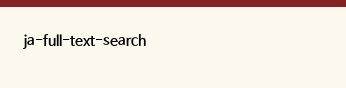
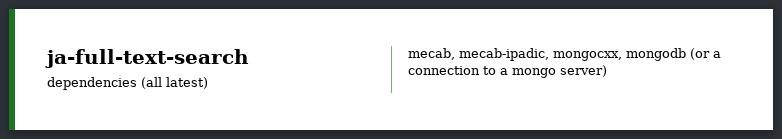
(146, 42) none -> [47,77,208,90] [408,48,721,61] [408,65,607,78] // dependencies (all latest) // mecab, mecab-ipadic, mongocxx, mongodb (or a connection to a mongo server)

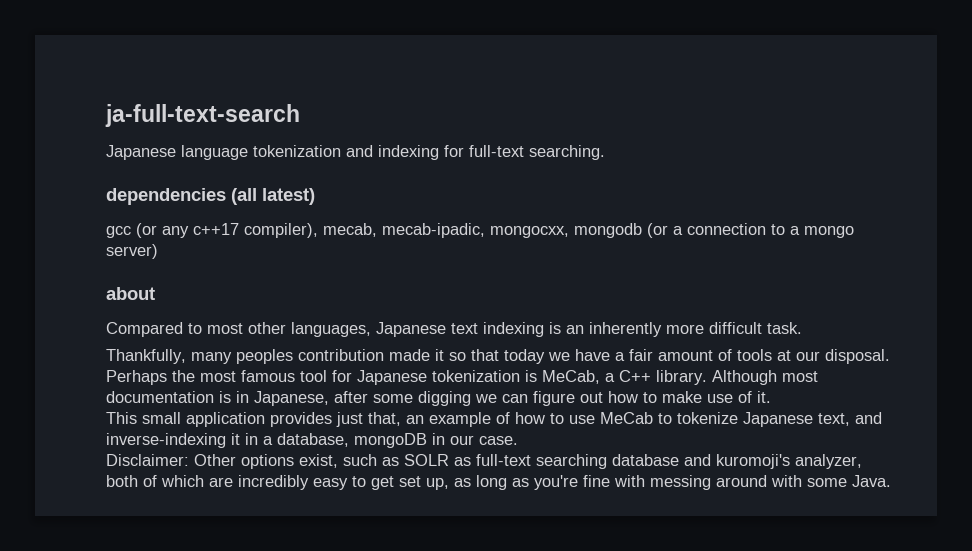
[47,77,208,90] dependencies (all latest) // -> [106,145,605,160] [106,188,315,205] [106,223,318,238] Japanese language tokenization and indexing for full-text searching. // dependencies (all latest) // gcc (or any c++17 compiler),
(607, 71) none -> [106,287,155,300] [106,322,802,337] [106,349,890,364] [106,370,818,385] [106,391,771,406] [106,412,882,427] [106,433,518,448] [106,454,862,469] [106,475,891,490] // about // Compared to most other languages, Japanese text indexing is an inherently more difficult task. // Thankfully, many peoples contribution made it so that today we have a fair amount of tools at our disposal. Perhaps the most famous tool for Japanese tokenization is MeCab, a C++ library. Although most documentation is in Japanese, after some digging we can figure out how to make use of it. // This small application provides just that, an example of how to use MeCab to tokenize Japanese text, and inverse-indexing it in a database, mongoDB in our case. // Disclaimer: Other options exist, such as SOLR as full-text searching database and kuromoji's analyzer, both of which are incredibly easy to get set up, as long as you're fine with messing around with some Java.

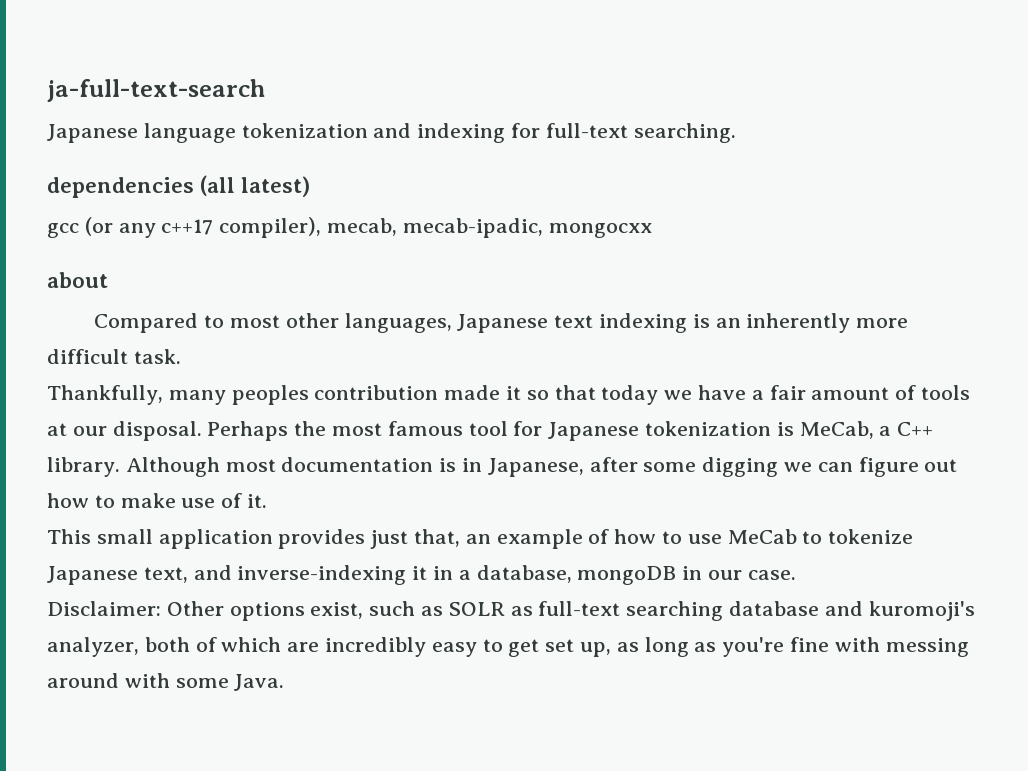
[490,223,854,238] [106,244,158,259] mongocxx, mongodb (or a connection to a mongo server) -> [548,223,652,238] mongocxx

